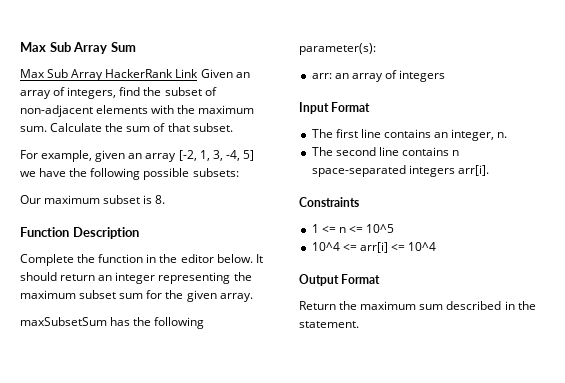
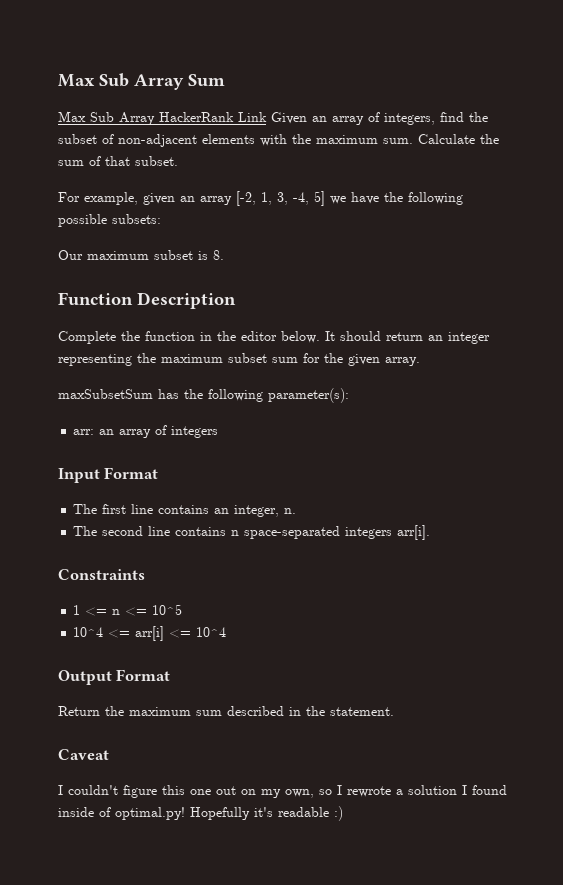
(359, 324) none -> [58,749,109,760] [58,785,507,798] [58,806,343,821] // Caveat // I couldn't figure this one out on my own, so I rewrote a solution I found inside of optimal.py! Hopefully it's readable :)

